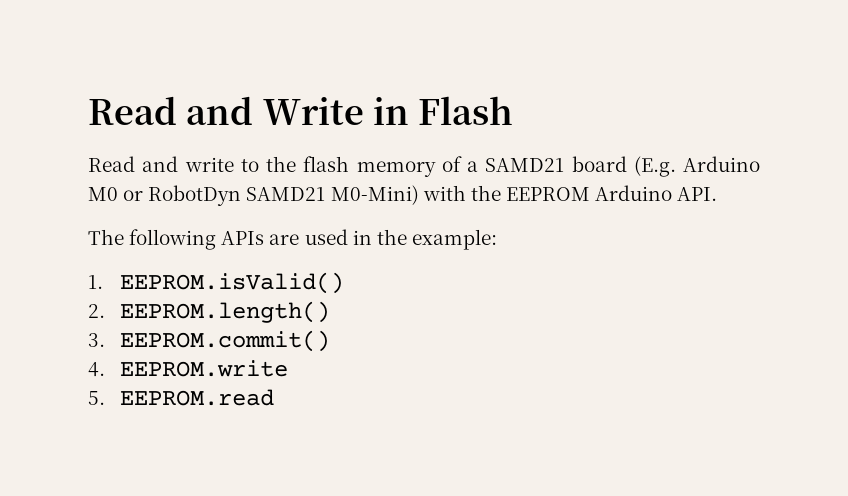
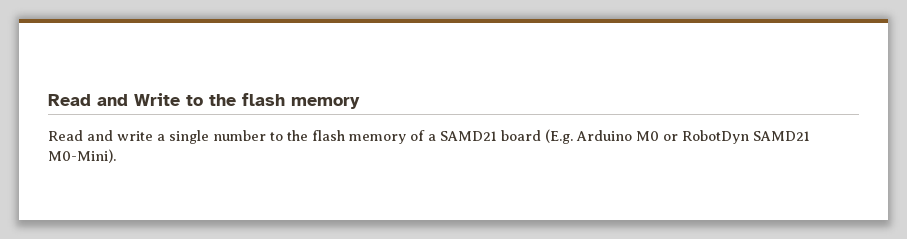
[372,96,514,125] in Flash -> [186,93,360,109] to the flash memory
(234, 164) none -> [157,130,266,144] a single number
[330,185,718,205] [88,229,497,250] [88,272,344,294] [88,301,330,323] [88,330,330,352] [88,360,288,377] [88,389,274,406] M0-Mini) with the EEPROM Arduino API. // The following APIs are used in the example: // 1. EEPROM.isValid() // 2. EEPROM.length() // 3. EEPROM.commit() // 4. EEPROM.write // 5. EEPROM.read -> [48,149,116,163] M0-Mini).

